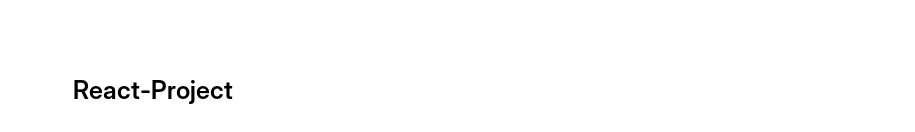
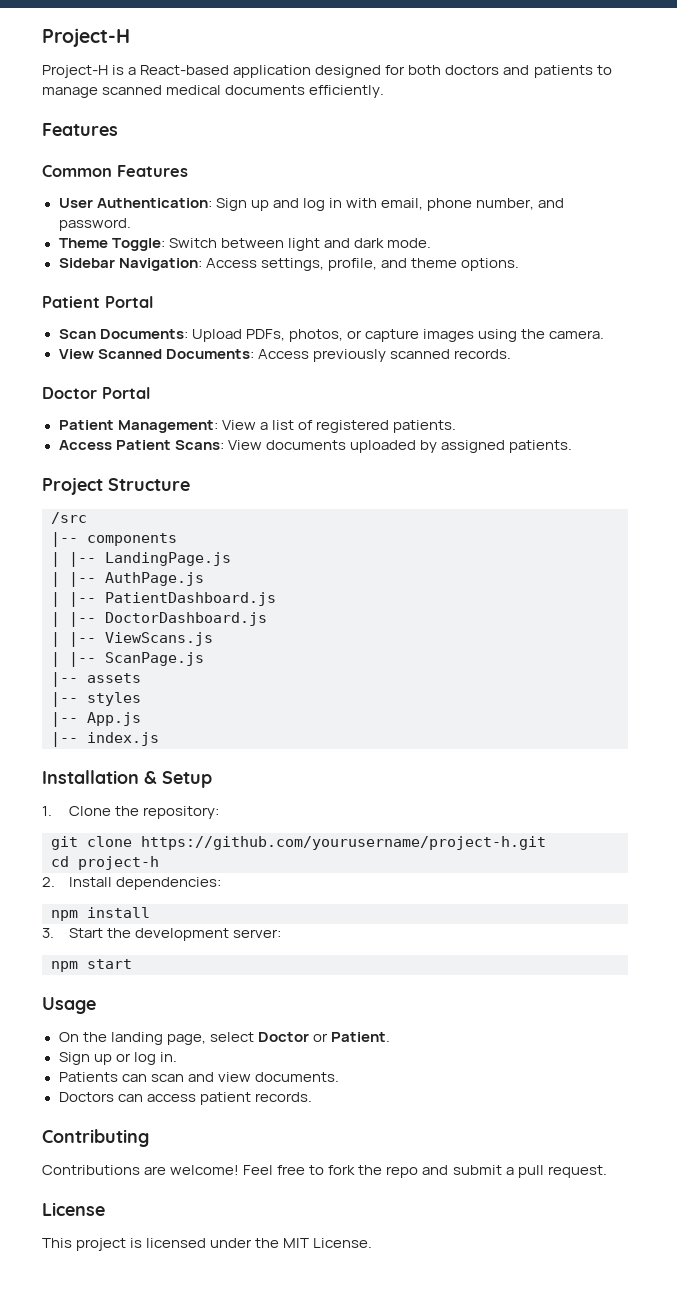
[73,80,233,104] React-Project -> [42,28,130,47] [42,65,612,78] [42,85,385,98] [42,123,118,136] [42,165,188,177] [58,198,565,211] [58,218,131,231] [58,238,431,251] [58,258,519,271] [42,296,153,308] [58,329,605,342] [58,349,511,362] [42,387,150,399] [58,420,456,433] [58,440,572,453] [42,477,190,495] [51,512,87,524] [51,532,177,547] [51,552,231,567] [51,572,204,587] [51,592,276,607] [51,612,267,627] [51,632,213,647] [51,652,204,667] [51,672,141,687] [51,692,141,707] [51,712,141,727] [51,732,159,747] [42,770,212,788] [42,806,220,819] [51,836,546,850] [51,856,159,870] [42,877,222,890] [51,907,150,921] [42,928,282,941] [51,959,132,972] [42,997,96,1014] [58,1032,390,1045] [58,1052,177,1065] [58,1072,339,1082] [58,1092,312,1105] [42,1129,149,1147] [42,1165,607,1178] [42,1202,105,1216] [42,1238,373,1251] Project-H // Project-H is a React-based application designed for both doctors and patients to manage scanned medical documents efficiently. // Features // Common Features // User Authentication: Sign up and log in with email, phone number, and password. // Theme Toggle: Switch between light and dark mode. // Sidebar Navigation: Access settings, profile, and theme options. // Patient Portal // Scan Documents: Upload PDFs, photos, or capture images using the camera. // View Scanned Documents: Access previously scanned records. // Doctor Portal // Patient Management: View a list of registered patients. // Access Patient Scans: View documents uploaded by assigned patients. // Project Structure // /src // |-- components // | |-- LandingPage.js // | |-- AuthPage.js // | |-- PatientDashboard.js // | |-- DoctorDashboard.js // | |-- ViewScans.js // | |-- ScanPage.js // |-- assets // |-- styles // |-- App.js // |-- index.js // Installation & Setup // 1. Clone the repository: // git clone https://github.com/yourusername/project-h.git // cd project-h // 2. Install dependencies: // npm install // 3. Start the development server: // npm start // Usage // On the landing page, select Doctor or Patient. // Sign up or log in. // Patients can scan and view documents. // Doctors can access patient records. // Contributing // Contributions are welcome! Feel free to fork the repo and submit a pull request. // License // This project is licensed under the MIT License.

